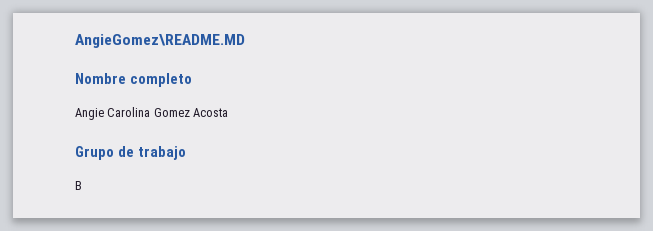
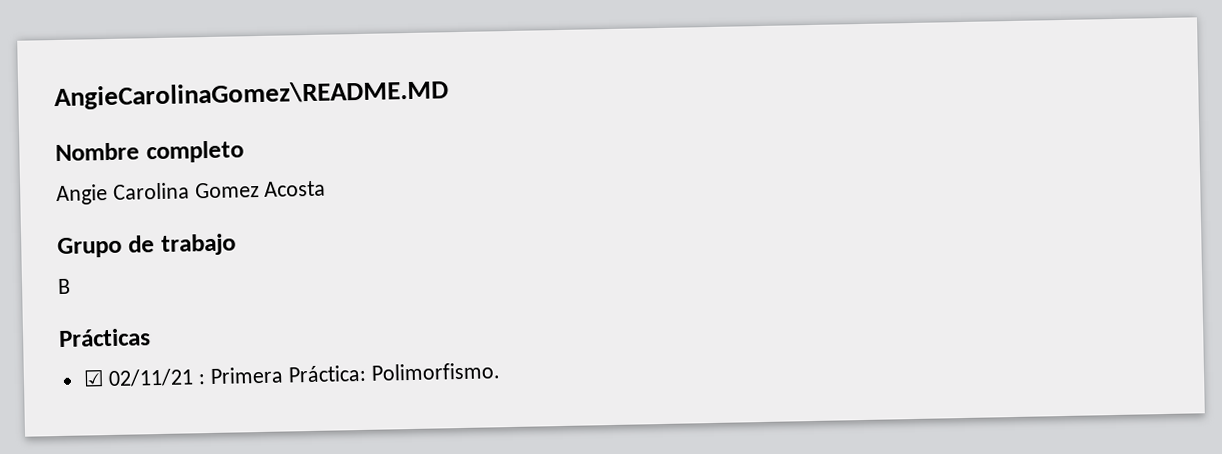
[75,34,245,48] AngieGomez\README.MD -> [54,79,449,111] AngieCarolinaGomez\README.MD
(82, 185) none -> [58,328,151,348] [82,362,500,388] // Prácticas // ☑ 02/11/21 : Primera Práctica: Polimorfismo.

